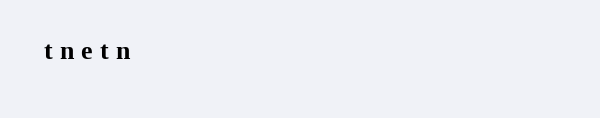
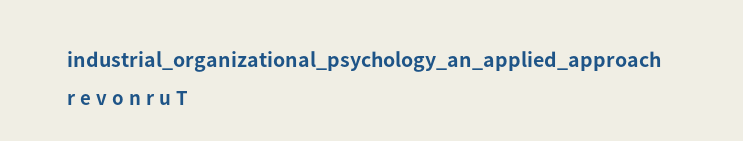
[44,44,132,59] t n e t n -> [67,51,661,72] [67,91,188,105] industrial_organizational_psychology_an_applied_approach // r e v o n r u T

